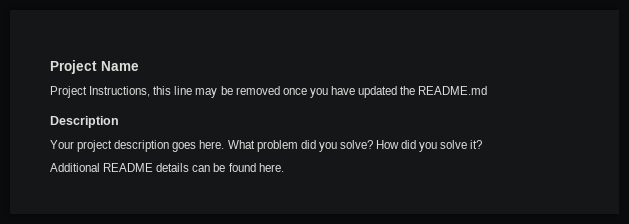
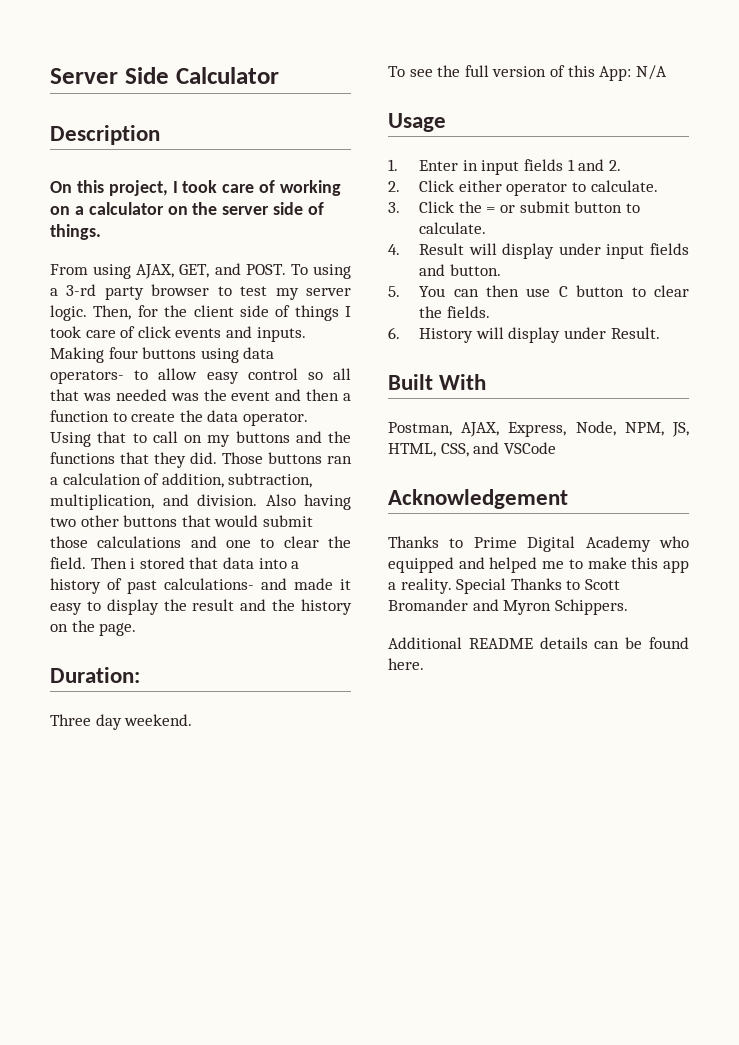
[50,60,139,74] [50,86,488,98] [50,116,119,128] [50,140,483,152] Project Name // Project Instructions, this line may be removed once you have updated the README.md // Description // Your project description goes here. What problem did you solve? How did you solve it? -> [50,67,279,84] [50,125,160,145] [50,180,342,196] [50,202,325,215] [50,224,101,240] [50,263,351,279] [50,284,351,300] [50,305,351,321] [50,326,306,342] [50,347,275,363] [50,368,351,384] [50,389,351,401] [50,410,308,426] [50,431,351,447] [50,452,352,468] [50,473,313,488] [50,494,351,510] [50,515,313,527] [50,536,351,548] [50,557,300,569] [50,578,351,594] [50,599,352,615] [50,620,137,636] [50,667,140,683] [50,714,193,730] [388,65,667,81] [388,113,446,132] [388,159,621,175] [388,180,658,196] [388,201,640,213] [419,222,487,234] [388,243,689,259] [419,264,501,276] [388,285,689,297] [419,306,490,318] [388,327,660,343] [388,374,487,390] [388,421,689,437] [388,442,556,457] [388,489,568,509] [388,536,689,552] [388,557,689,573] [388,578,620,594] [388,599,628,615] Server Side Calculator // Description // On this project, I took care of working on a calculator on the server side of things. // From using AJAX, GET, and POST. To using a 3-rd party browser to test my server logic. Then, for the client side of things I took care of click events and inputs. Making four buttons using data operators- to allow easy control so all that was needed was the event and then a function to create the data operator. Using that to call on my buttons and the functions that they did. Those buttons ran a calculation of addition, subtraction, multiplication, and division. Also having two other buttons that would submit those calculations and one to clear the field. Then i stored that data into a history of past calculations- and made it easy to display the result and the history on the page. // Duration: // Three day weekend. // To see the full version of this App: N/A // Usage // 1. Enter in input fields 1 and 2. // 2. Click either operator to calculate. // 3. Click the = or submit button to calculate. // 4. Result will display under input fields and button. // 5. You can then use C button to clear the fields. // 6. History will display under Result. // Built With // Postman, AJAX, Express, Node, NPM, JS, HTML, CSS, and VSCode // Acknowledgement // Thanks to Prime Digital Academy who equipped and helped me to make this app a reality. Special Thanks to Scott Bromander and Myron Schippers.

